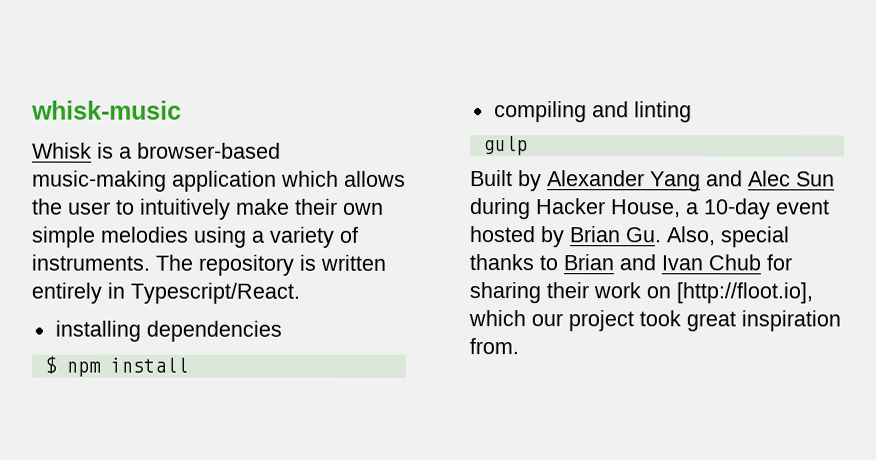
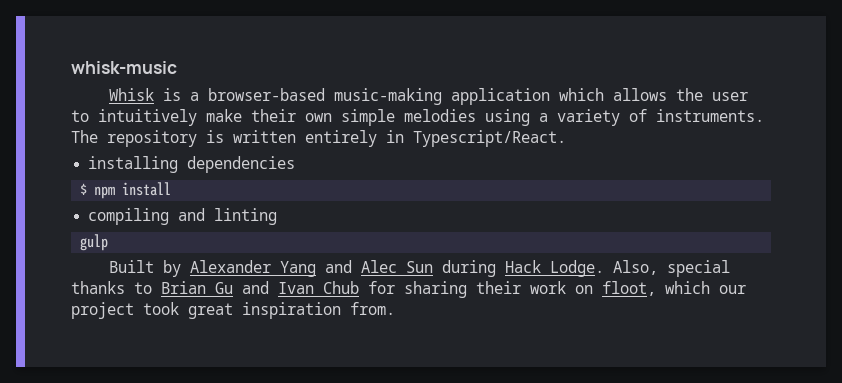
[536,198,830,220] [469,226,662,248] Hacker House, a 10-day event hosted by Brian Gu. -> [505,260,605,277] Hack Lodge.
(614, 262) none -> [215,282,233,294] Gu
[676,282,813,304] [http://floot.io], -> [602,281,656,296] floot,

